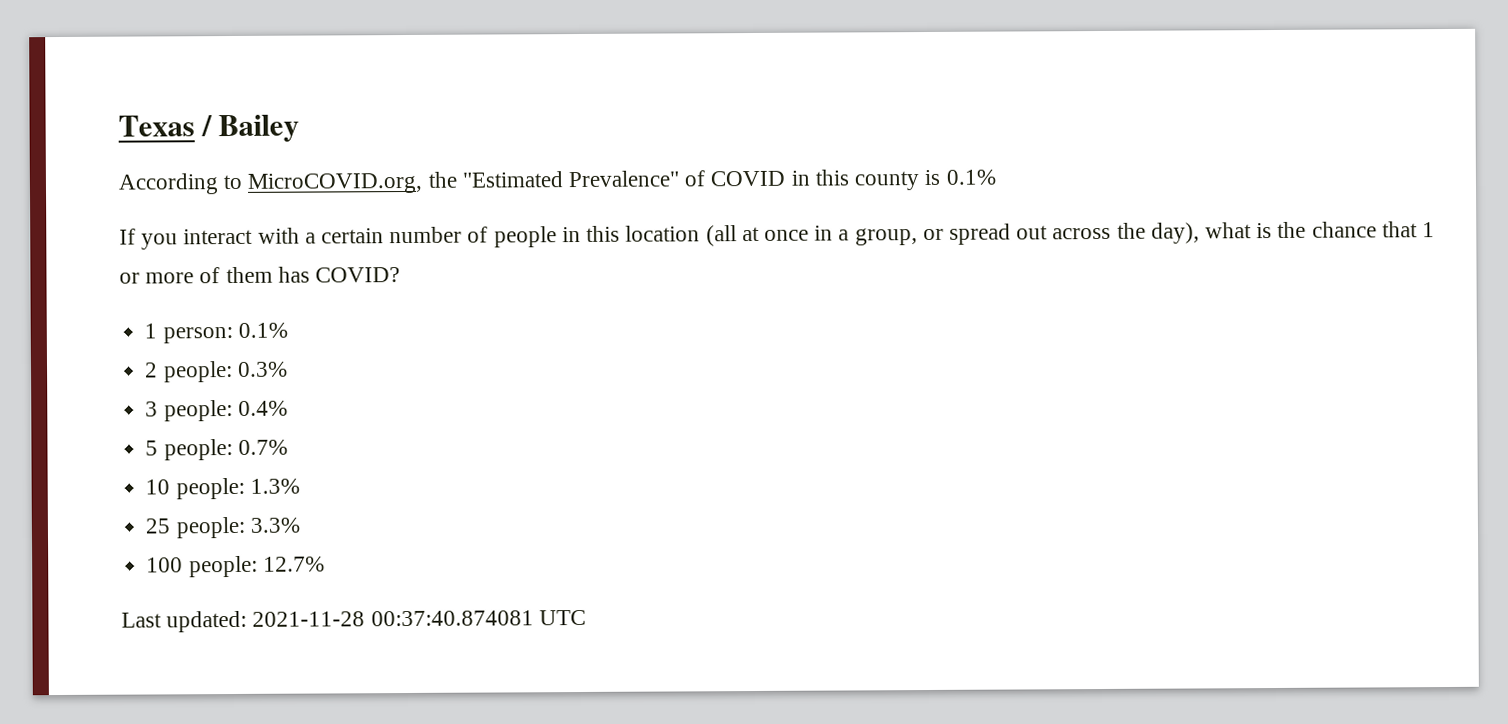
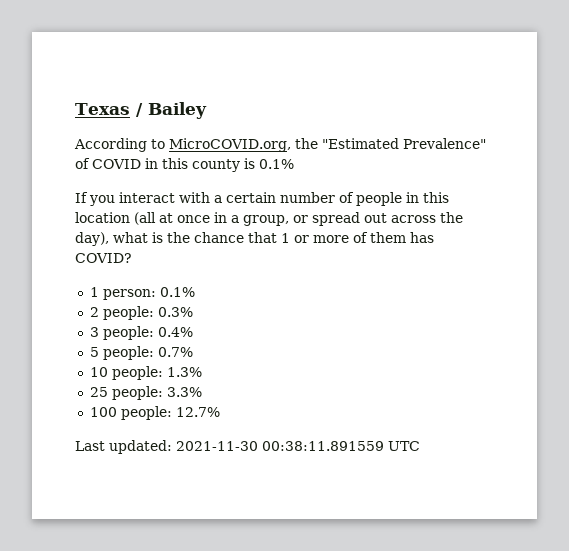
[252,610,534,627] 2021-11-28 00:37:40.874081 -> [176,441,384,451] 2021-11-30 00:38:11.891559

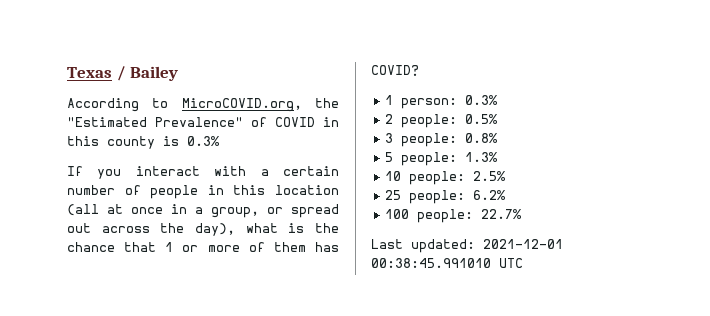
[259,159,294,169] 0.1% -> [187,136,220,146] 0.3%
[159,287,195,297] 0.1% -> [465,95,499,105] 0.3%
[157,307,193,317] 0.3% -> [465,114,499,124] 0.5%
[157,327,193,337] 0.4% -> [465,133,499,143] 0.8%
[157,347,193,357] 0.7% -> [465,152,499,162] 1.3%
[166,367,202,377] 1.3% -> [473,171,507,181] 2.5%
[166,387,202,397] 3.3% -> [473,190,507,200] 6.2%
[175,407,220,417] 12.7% -> [481,209,523,219] 22.7%
[176,441,384,451] 2021-11-30 00:38:11.891559 -> [483,239,563,249] [371,258,491,268] 2021-12-01 00:38:45.991010

